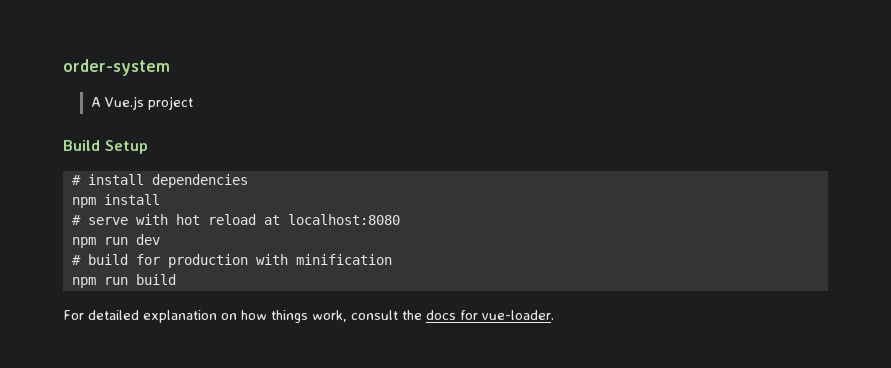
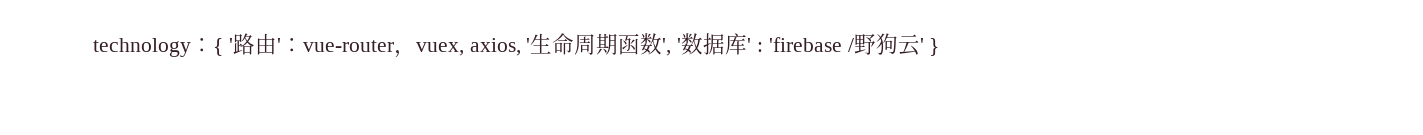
[63,59,170,76] [90,96,193,110] [63,140,148,154] [71,174,248,188] [71,194,160,208] [71,214,400,225] [71,234,160,248] [71,254,392,268] [71,274,176,288] [63,310,554,323] order-system // A Vue.js project // Build Setup // # install dependencies // npm install // # serve with hot reload at localhost:8080 // npm run dev // # build for production with minification // npm run build // For detailed explanation on how things work, consult the docs for vue-loader. -> [93,33,940,58] technology：{ '路由'：vue-router，vuex, axios, '生命周期函数', '数据库' : 'firebase /野狗云' }

